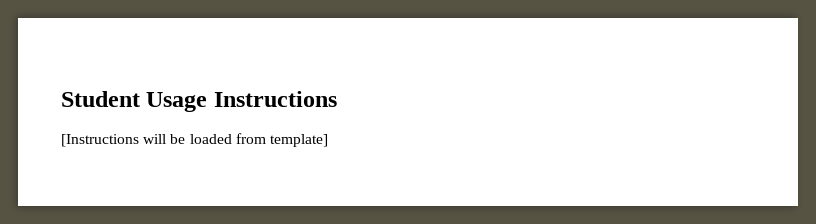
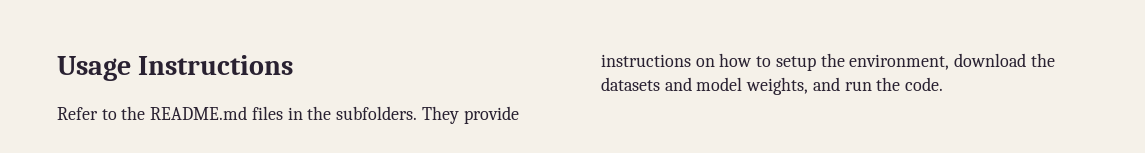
[61,91,140,107] Student -> (57, 68) none
[61,133,328,147] [Instructions will be loaded from template] -> [57,106,519,124] [601,53,1055,71] [601,77,944,95] Refer to the README.md files in the subfolders. They provide instructions on how to setup the environment, download the datasets and model weights, and run the code.

